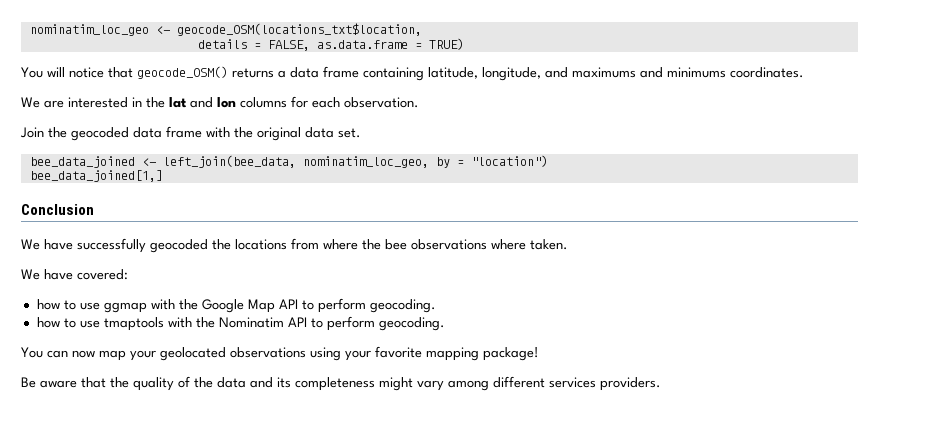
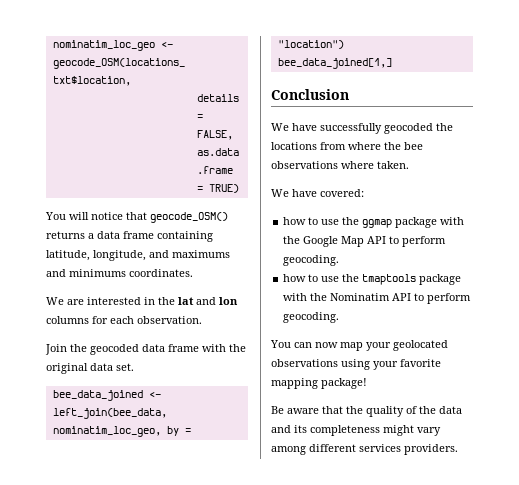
[103,302,147,313] ggmap -> [342,217,438,228] the ggmap package
[103,317,164,331] tmaptools -> [342,274,462,285] the tmaptools package

